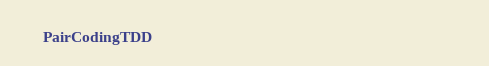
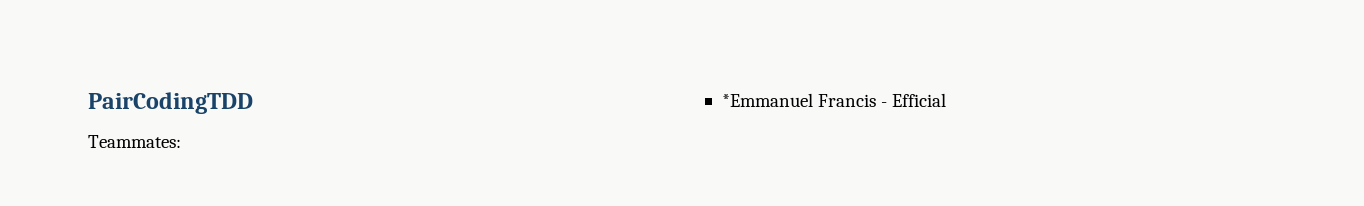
(152, 38) none -> [88,135,181,148] [721,93,947,107] // Teammates: // *Emmanuel Francis - Efficial

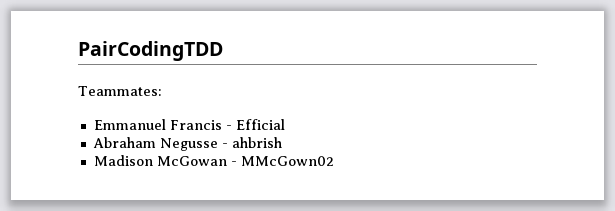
[721,93,813,107] *Emmanuel -> [93,119,166,130] Emmanuel
(947, 100) none -> [92,137,282,151] [93,155,334,166] // Abraham Negusse - ahbrish // Madison McGowan - MMcGown02

